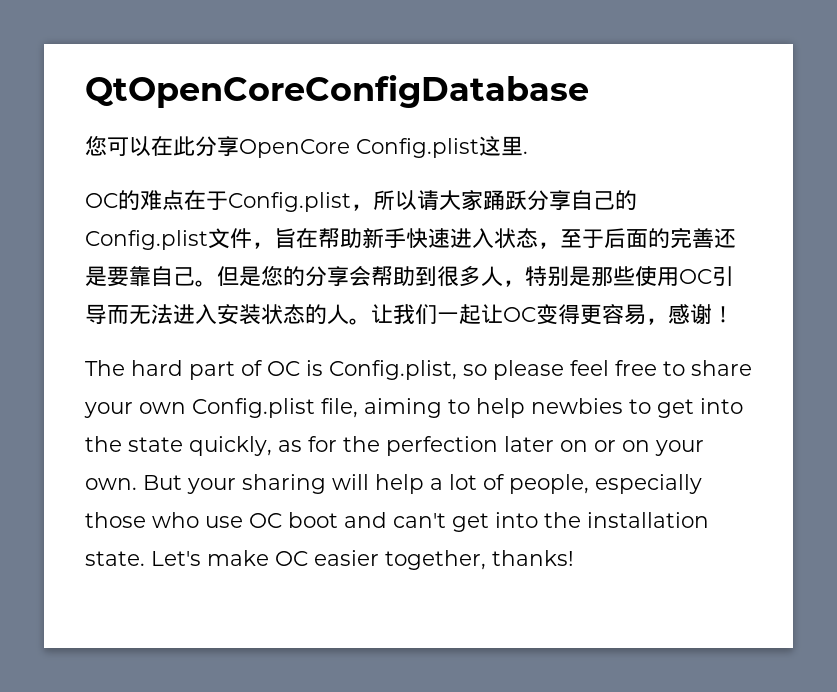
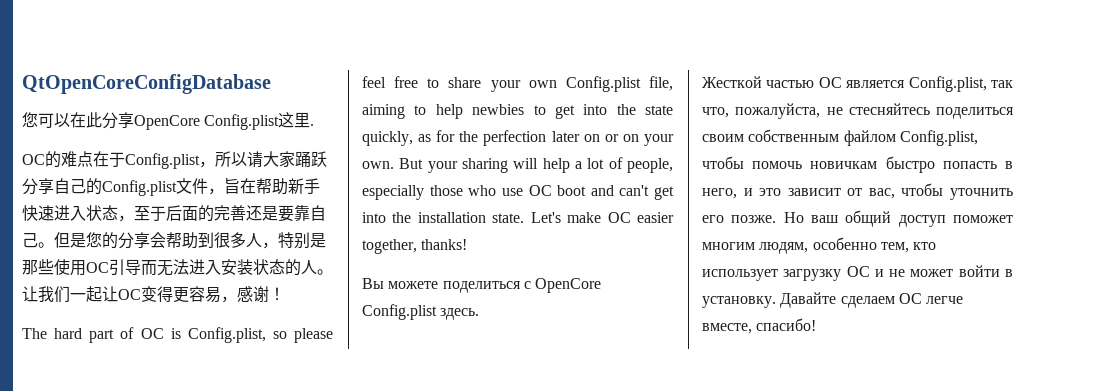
(574, 558) none -> [362,278,602,293] [362,304,480,320] [702,76,1013,92] [702,103,1014,119] [702,129,978,146] [702,156,1013,173] [702,183,1013,200] [702,210,1013,227] [702,237,937,254] [702,265,1013,281] [702,292,964,308] [702,318,817,334] // Вы можете поделиться с OpenCore Config.plist здесь. // Жесткой частью OC является Config.plist, так что, пожалуйста, не стесняйтесь поделиться своим собственным файлом Config.plist, чтобы помочь новичкам быстро попасть в него, и это зависит от вас, чтобы уточнить его позже. Но ваш общий доступ поможет многим людям, особенно тем, кто использует загрузку OC и не может войти в установку. Давайте сделаем OC легче вместе, спасибо!

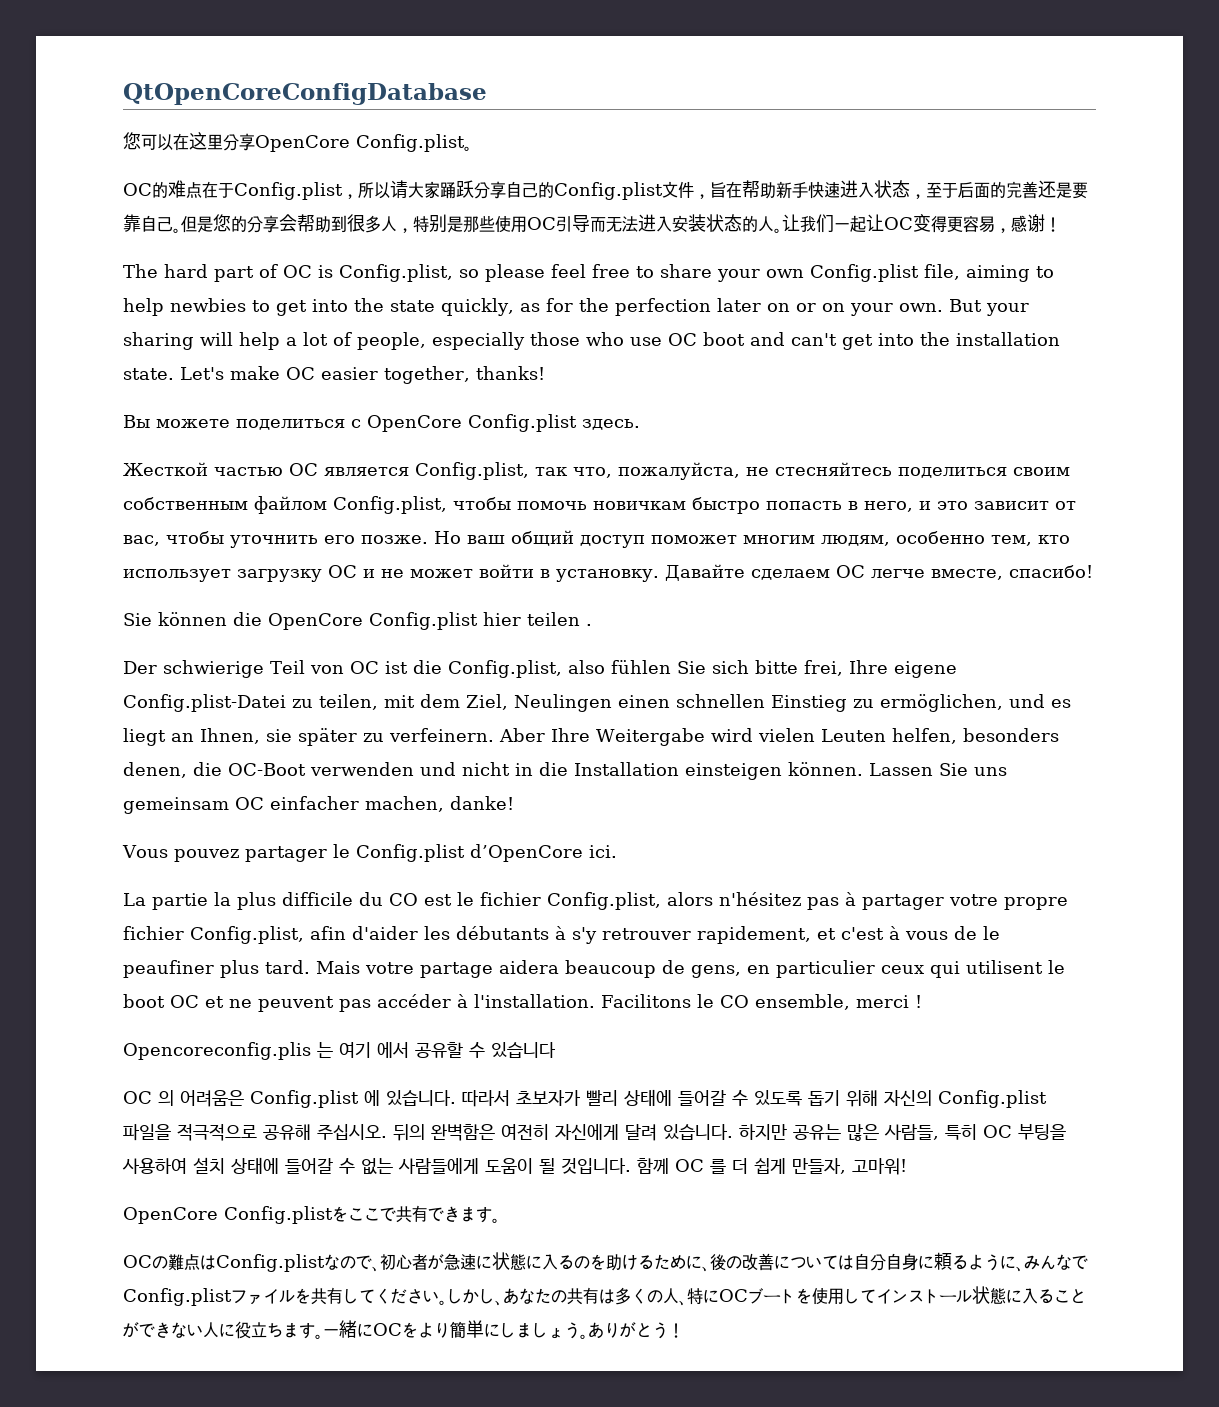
[86,112,102,128] 此 -> [189,132,223,150] 这里
[278,112,315,128] 这里. -> [464,146,472,151] 。
(817, 324) none -> [123,612,592,630] [123,660,957,678] [123,694,1071,712] [123,728,1059,746] [123,762,1007,780] [123,796,514,814] [122,844,617,862] [123,892,1068,910] [123,926,1000,944] [123,960,1065,978] [123,994,922,1012] [123,1042,556,1060] [123,1089,1047,1108] [123,1124,1066,1141] [122,1157,907,1175] [123,1205,500,1224] [123,1252,1088,1272] [123,1286,1086,1306] [123,1320,684,1339] // Sie können die OpenCore Config.plist hier teilen . // Der schwierige Teil von OC ist die Config.plist, also fühlen Sie sich bitte frei, Ihre eigene Config.plist-Datei zu teilen, mit dem Ziel, Neulingen einen schnellen Einstieg zu ermöglichen, und es liegt an Ihnen, sie später zu verfeinern. Aber Ihre Weitergabe wird vielen Leuten helfen, besonders denen, die OC-Boot verwenden und nicht in die Installation einsteigen können. Lassen Sie uns gemeinsam OC einfacher machen, danke! // Vous pouvez partager le Config.plist d’OpenCore ici. // La partie la plus difficile du CO est le fichier Config.plist, alors n'hésitez pas à partager votre propre fichier Config.plist, afin d'aider les débutants à s'y retrouver rapidement, et c'est à vous de le peaufiner plus tard. Mais votre partage aidera beaucoup de gens, en particulier ceux qui utilisent le boot OC et ne peuvent pas accéder à l'installation. Facilitons le CO ensemble, merci ! // Opencoreconfig.plis 는 여기 에서 공유할 수 있습니다 // OC 의 어려움은 Config.plist 에 있습니다. 따라서 초보자가 빨리 상태에 들어갈 수 있도록 돕기 위해 자신의 Config.plist 파일을 적극적으로 공유해 주십시오. 뒤의 완벽함은 여전히 자신에게 달려 있습니다. 하지만 공유는 많은 사람들, 특히 OC 부팅을 사용하여 설치 상태에 들어갈 수 없는 사람들에게 도움이 될 것입니다. 함께 OC 를 더 쉽게 만들자, 고마워! // OpenCore Config.plistをここで共有できます。 // OCの難点はConfig.plistなので、初心者が急速に状態に入るのを助けるために、後の改善については自分自身に頼るように、みんなでConfig.plistファイルを共有してください。しかし、あなたの共有は多くの人、特にOCブートを使用してインストール状態に入ることができない人に役立ちます。一緒にOCをより簡単にしましょう。ありがとう！

